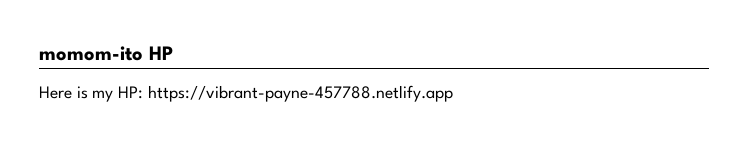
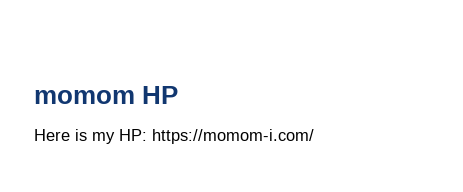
[39,46,143,61] momom-ito -> [34,90,135,104] momom
[147,85,453,102] https://vibrant-payne-457788.netlify.app -> [152,129,314,144] https://momom-i.com/

